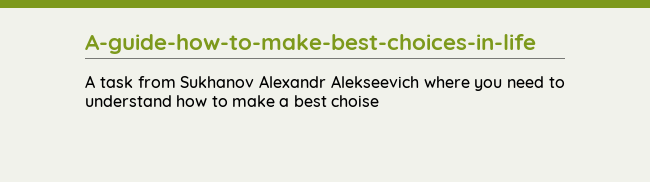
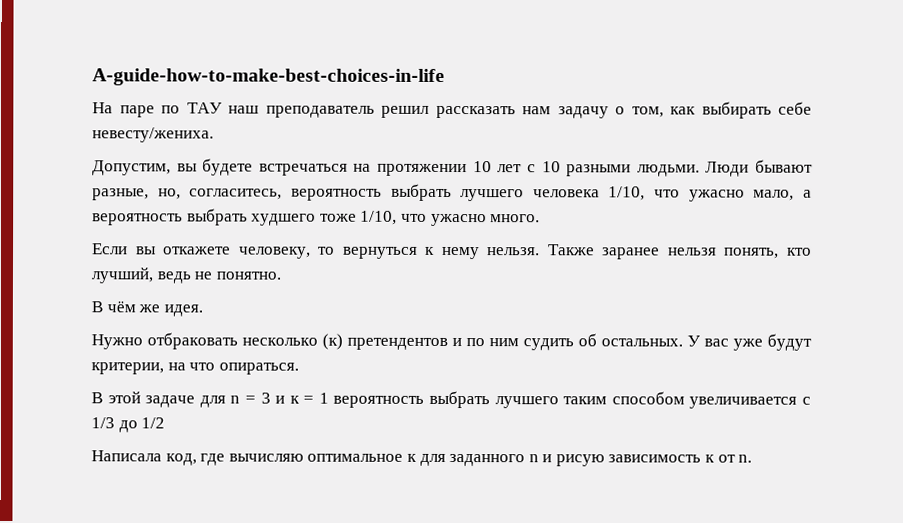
[85,75,565,91] [85,95,379,107] A task from Sukhanov Alexandr Alekseevich where you need to understand how to make a best choise -> [92,101,812,119] [92,127,214,143] [92,158,813,177] [92,183,812,202] [92,208,541,227] [92,243,813,260] [91,267,281,284] [91,301,203,317] [91,332,812,351] [91,362,299,375] [91,390,812,409] [91,417,166,433] [91,450,753,467] На паре по ТАУ наш преподаватель решил рассказать нам задачу о том, как выбирать себе невесту/жениха. // Допустим, вы будете встречаться на протяжении 10 лет с 10 разными людьми. Люди бывают разные, но, согласитесь, вероятность выбрать лучшего человека 1/10, что ужасно мало, а вероятность выбрать худшего тоже 1/10, что ужасно много. // Если вы откажете человеку, то вернуться к нему нельзя. Также заранее нельзя понять, кто лучший, ведь не понятно. // В чём же идея. // Нужно отбраковать несколько (к) претендентов и по ним судить об остальных. У вас уже будут критерии, на что опираться. // В этой задаче для n = 3 и к = 1 вероятность выбрать лучшего таким способом увеличивается с 1/3 до 1/2 // Написала код, где вычисляю оптимальное к для заданного n и рисую зависимость к от n.

